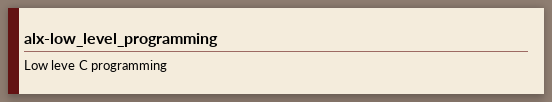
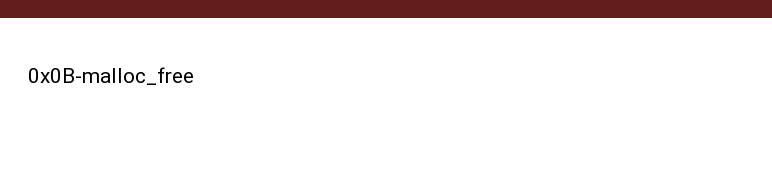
[24,33,218,47] [24,60,168,72] alx-low_level_programming // Low leve C programming -> [28,67,194,85] 0x0B-malloc_free

